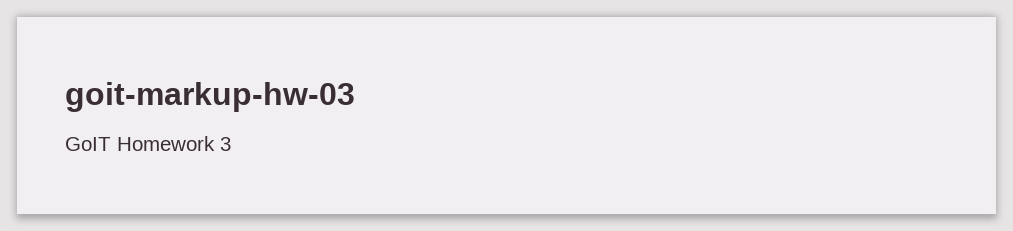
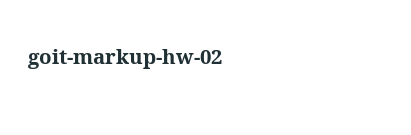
[65,82,355,112] [65,136,231,151] goit-markup-hw-03 // GoIT Homework 3 -> [28,49,222,69] goit-markup-hw-02

